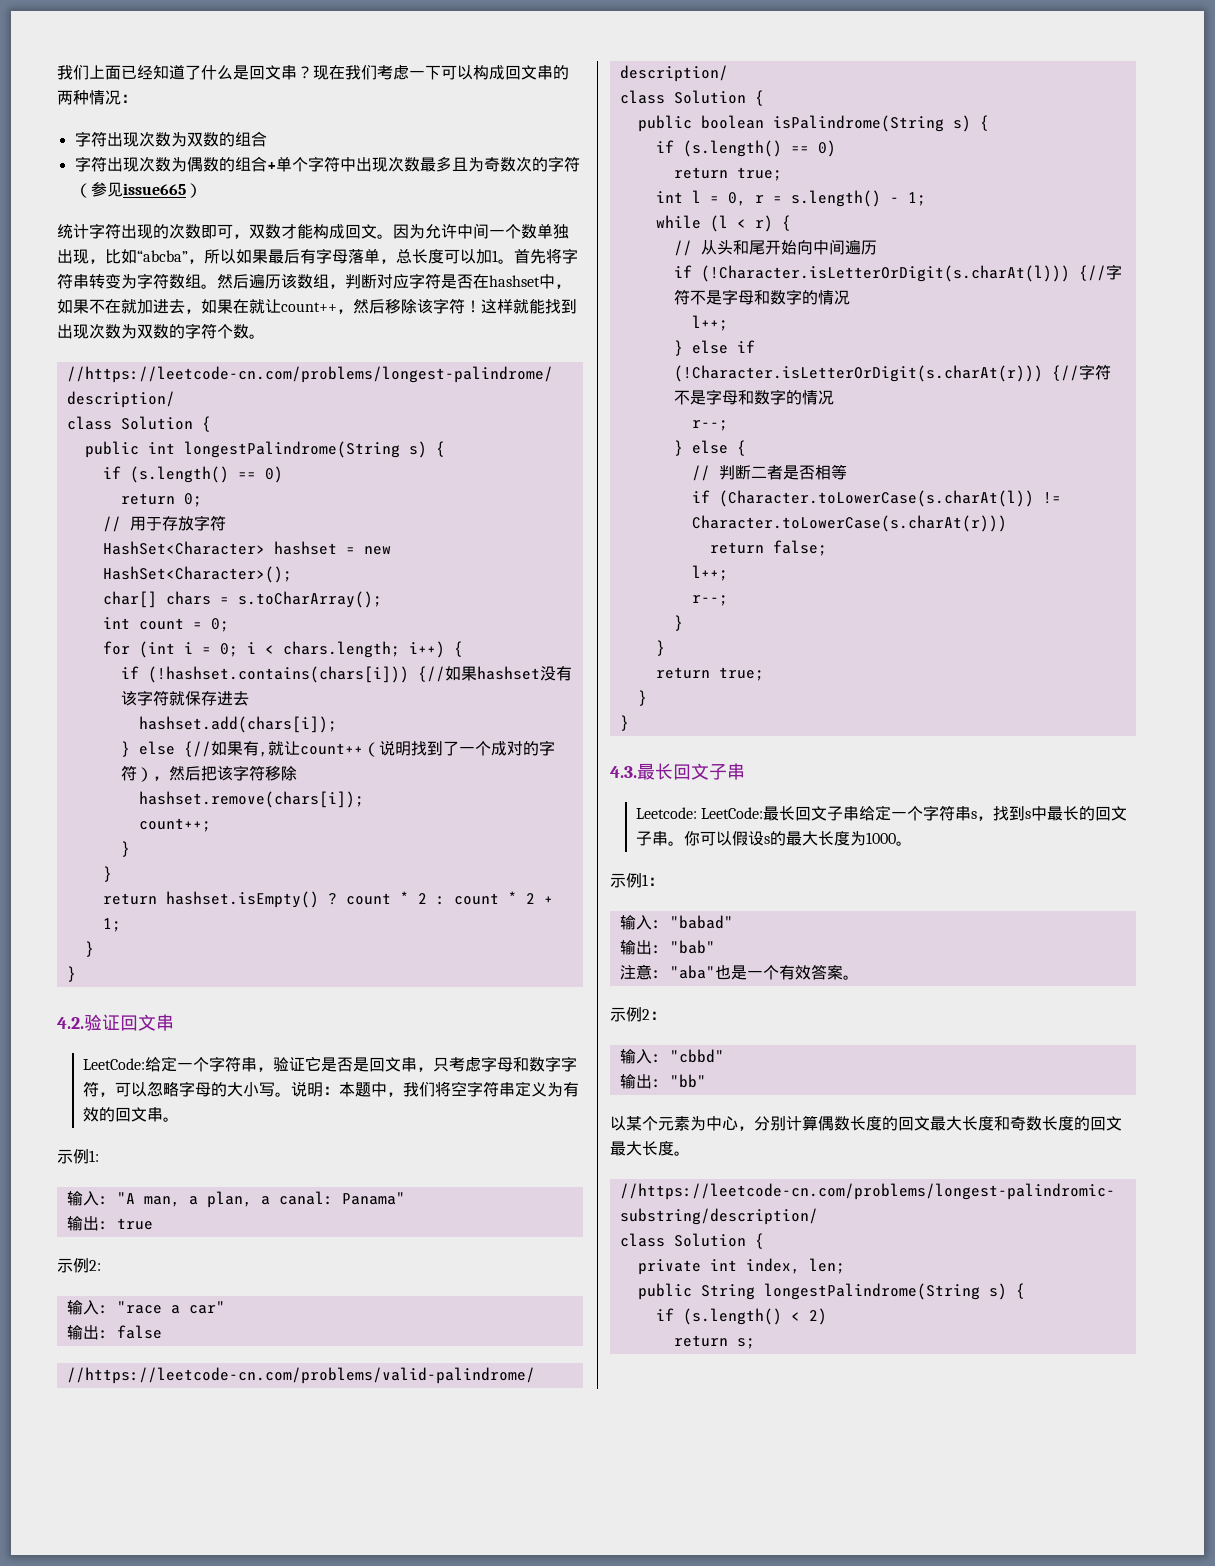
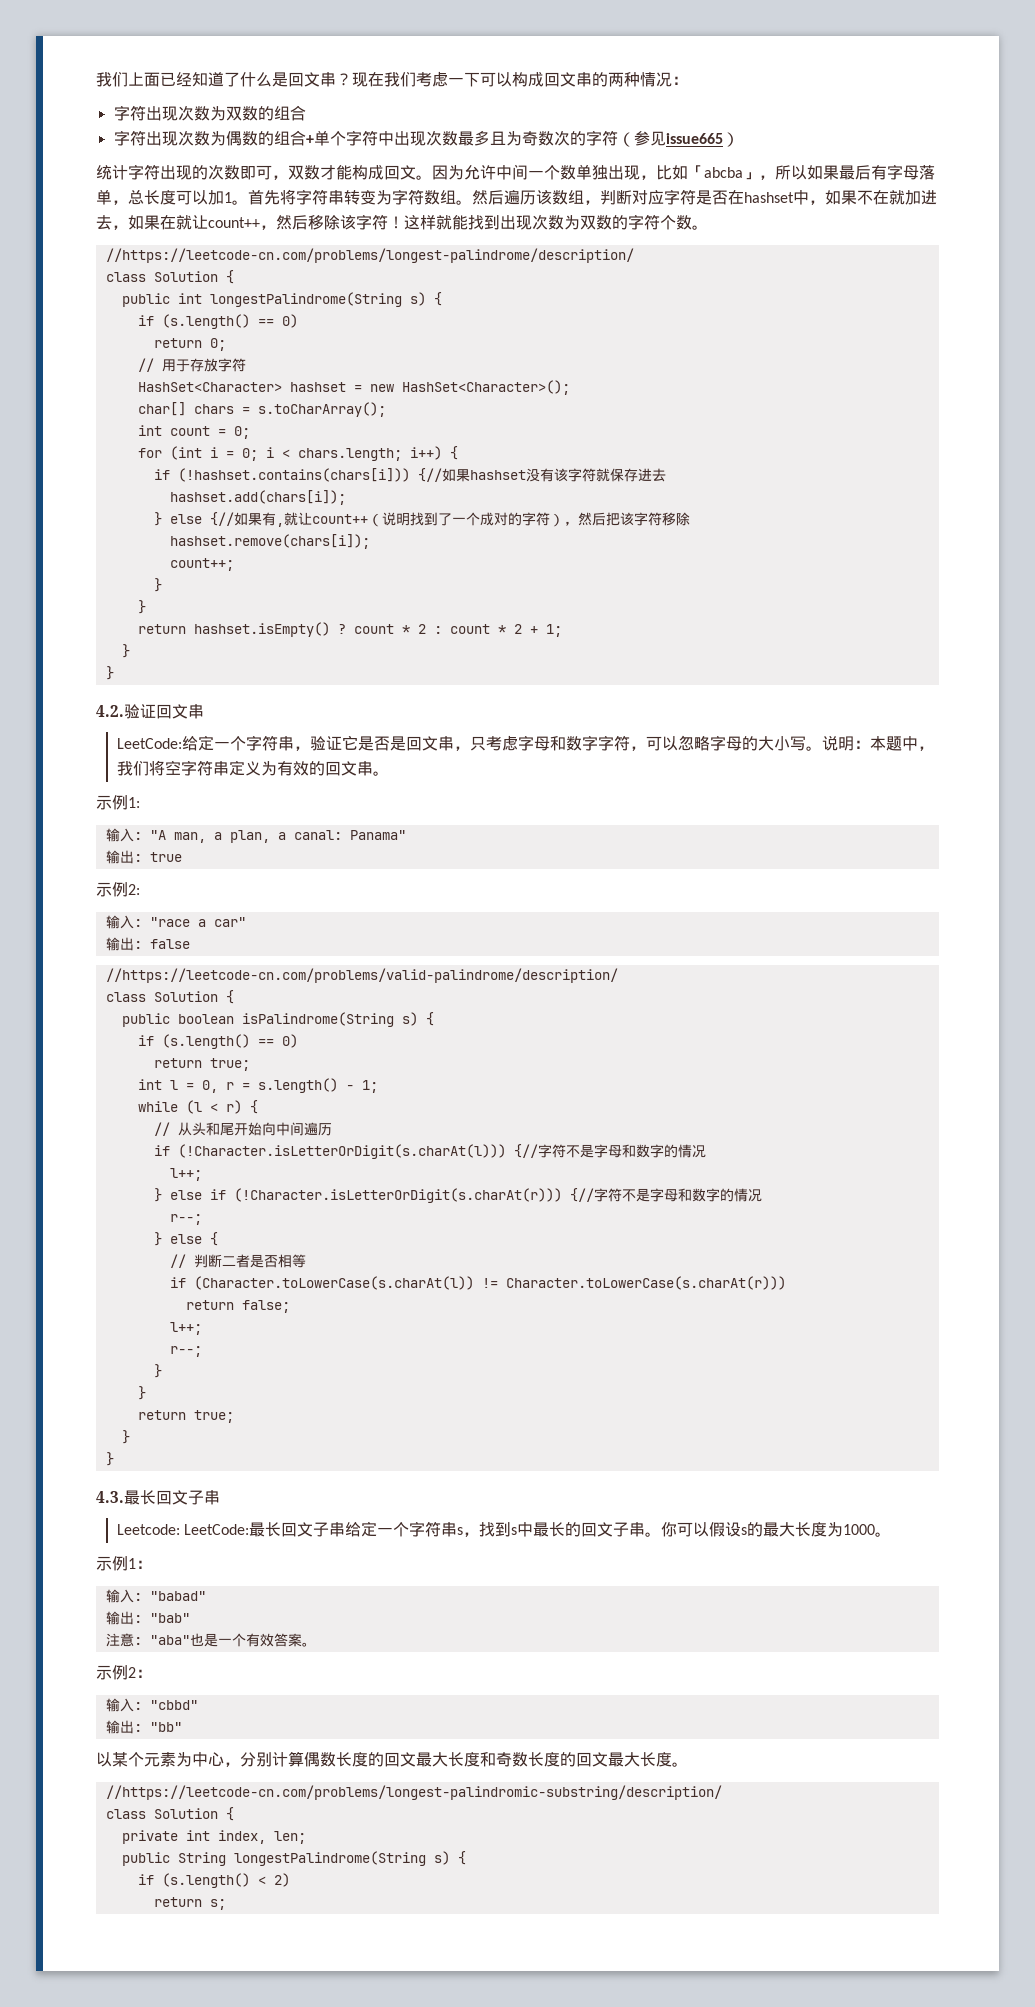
[137,250,188,262] “abcba” -> [688,165,759,180] 「abcba」

